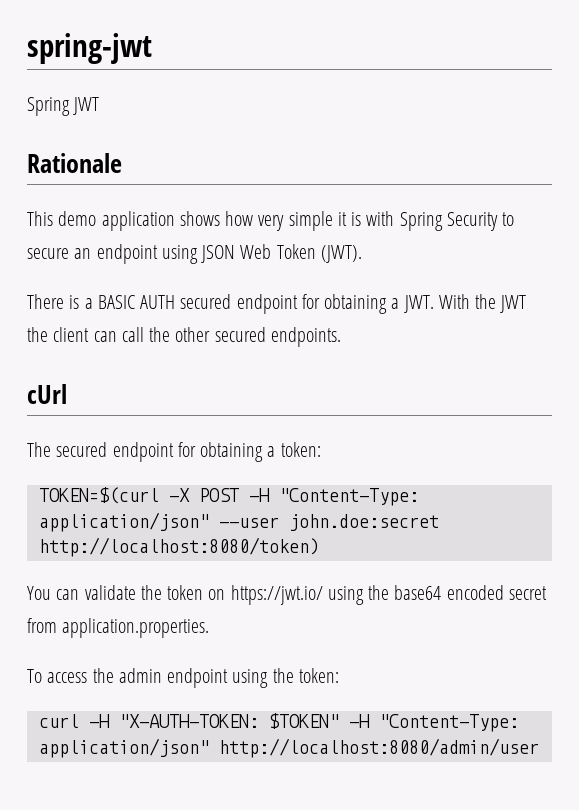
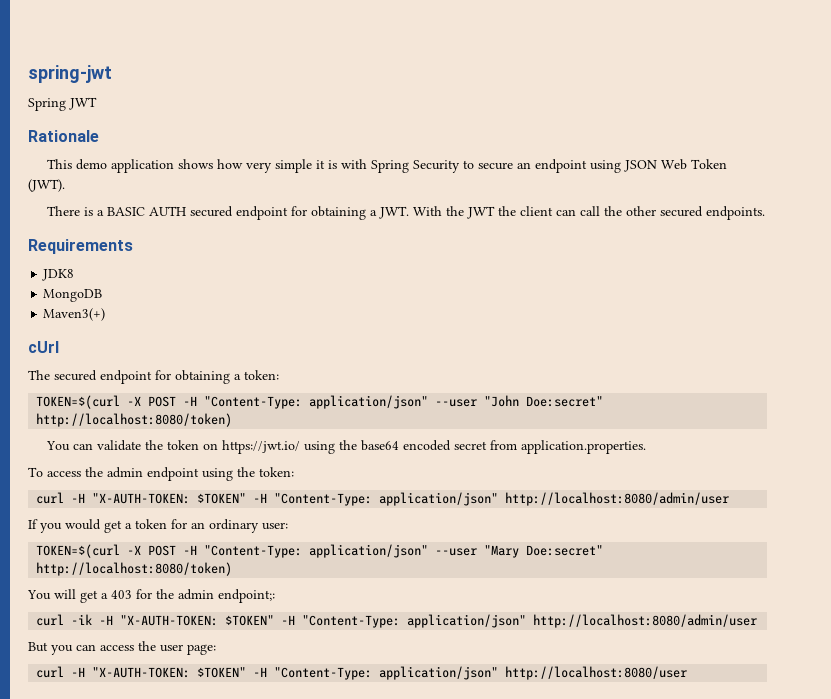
(341, 337) none -> [28,239,133,254] [42,269,75,281] [43,289,103,302] [43,308,106,321] // Requirements // JDK8 // MongoDB // Maven3(+)
[288,514,439,531] john.doe:secret -> [484,395,604,407] "John Doe:secret"
(539, 748) none -> [28,519,288,533] [36,544,604,558] [36,562,233,576] [27,589,275,603] [36,614,758,628] [28,641,216,655] [36,666,688,680] // If you would get a token for an ordinary user: // TOKEN=$(curl -X POST -H "Content-Type: application/json" --user "Mary Doe:secret" http://localhost:8080/token) // You will get a 403 for the admin endpoint;: // curl -ik -H "X-AUTH-TOKEN: $TOKEN" -H "Content-Type: application/json" http://localhost:8080/admin/user // But you can access the user page: // curl -H "X-AUTH-TOKEN: $TOKEN" -H "Content-Type: application/json" http://localhost:8080/user

